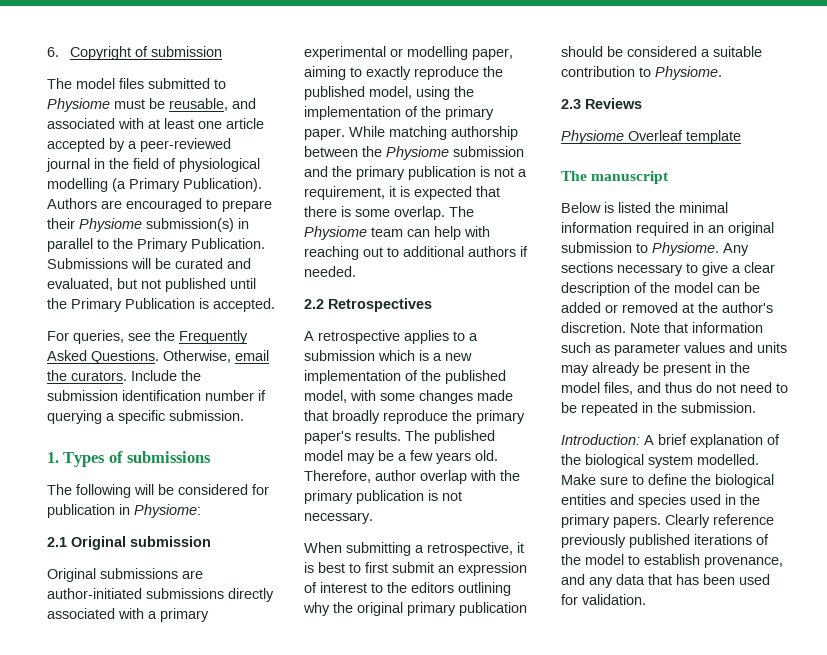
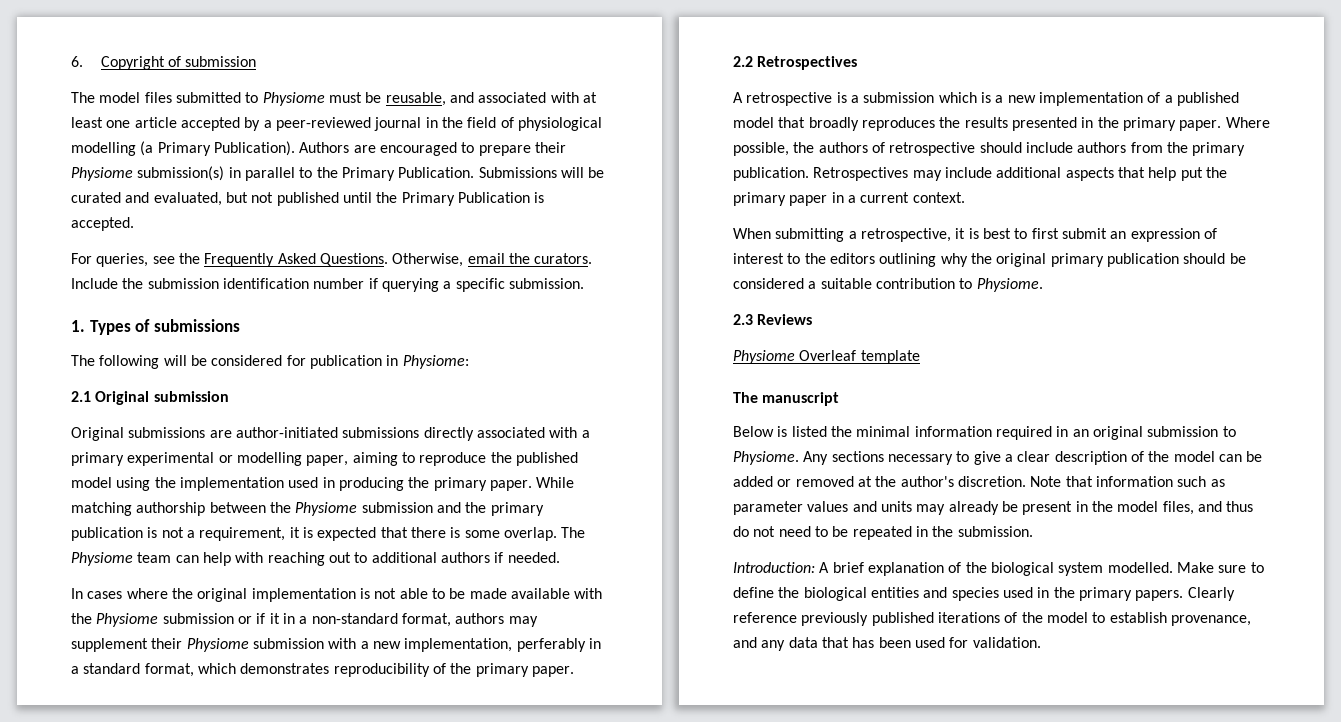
[366,66,411,80] exactly -> (415, 457) none
[369,86,412,99] model, -> [71,477,112,488] model
[405,106,418,117] of -> [288,477,404,491] used in producing
(356, 271) none -> [71,588,603,602] [71,613,538,627] [71,638,601,652] [71,663,574,677] // In cases where the original implementation is not able to be made available with the Physiome submission or if it in a non-standard format, authors may supplement their Physiome submission with a new implementation, perferably in a standard format, which demonstrates reproducibility of the primary paper.
[404,330,465,344] applies to -> [836,92,847,103] is
[421,370,506,384] [304,390,513,404] [304,410,525,424] [304,430,495,444] [304,450,498,464] [304,470,520,484] [304,490,462,504] [304,512,373,524] the published model, with some changes made that broadly reproduce the primary paper's results. The published model may be a few years old. Therefore, author overlap with the primary publication is not necessary. -> [1164,92,1239,106] [733,117,1270,131] [733,142,1246,156] [733,167,1227,181] [733,192,965,206] a published model that broadly reproduces the results presented in the primary paper. Where possible, the authors of retrospective should include authors from the primary publication. Retrospectives may include additional aspects that help put the primary paper in a current context.

